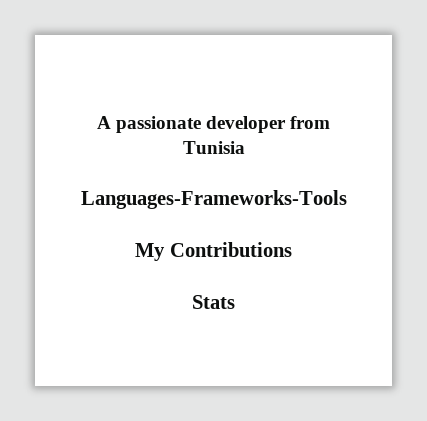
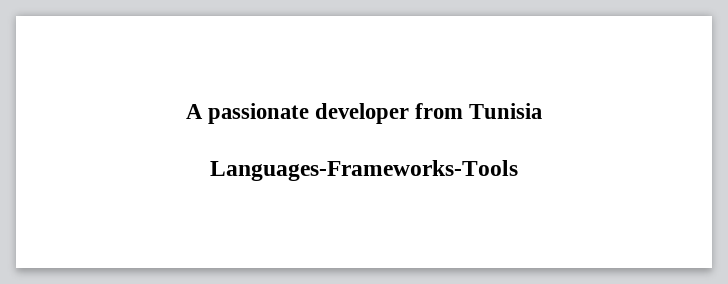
[135,242,292,261] [192,295,235,309] // My Contributions // Stats -> (518, 170) none

